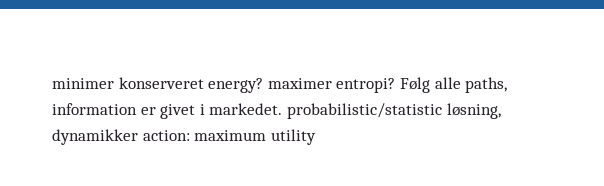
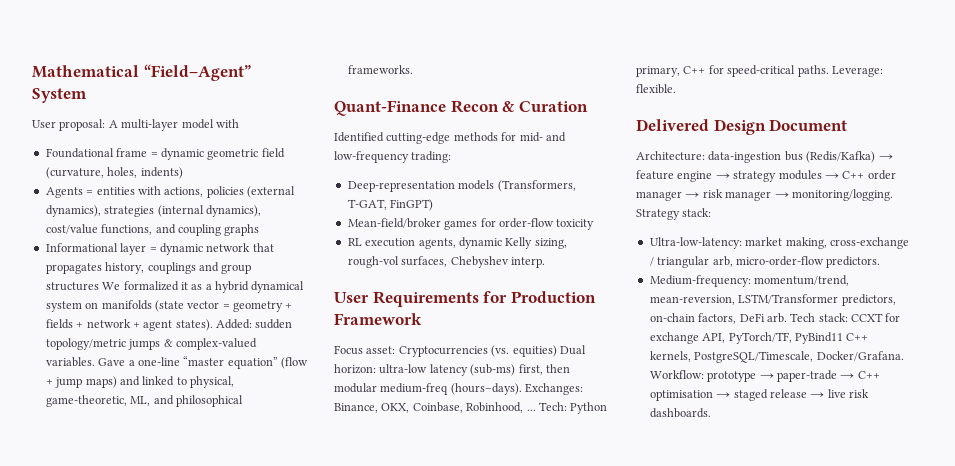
[52,77,508,93] [52,103,501,119] [52,129,316,145] minimer konserveret energy? maximer entropi? Følg alle paths, information er givet i markedet. probabilistic/statistic løsning, dynamikker action: maximum utility -> [32,64,251,81] [32,88,87,103] [32,119,239,131] [45,148,285,160] [45,167,183,179] [45,186,295,198] [45,205,261,217] [45,224,260,236] [45,243,274,255] [45,262,252,274] [45,281,305,293] [45,300,293,312] [45,319,293,331] [45,338,257,350] [45,356,308,369] [45,376,234,388] [45,395,243,407] [347,65,413,74] [334,100,588,116] [334,132,566,144] [334,151,452,163] [347,180,576,192] [347,199,434,211] [347,218,595,230] [347,237,567,249] [347,256,545,268] [334,291,596,307] [334,313,422,325] [334,345,586,357] [334,364,570,376] [334,383,584,395] [334,402,608,414] [636,65,883,77] [636,84,676,94] [636,119,848,135] [636,151,893,163] [636,170,896,182] [636,189,893,201] [636,208,712,220] [649,237,909,249] [649,256,881,268] [649,275,850,287] [649,294,896,306] [649,313,901,324] [649,332,869,344] [649,351,904,363] [649,370,880,382] [649,389,869,401] [649,408,711,418] Mathematical “Field–Agent” System // User proposal: A multi-layer model with // Foundational frame = dynamic geometric field (curvature, holes, indents) // Agents = entities with actions, policies (external dynamics), strategies (internal dynamics), cost/value functions, and coupling graphs // Informational layer = dynamic network that propagates history, couplings and group structures We formalized it as a hybrid dynamical system on manifolds (state vector = geometry + fields + network + agent states). Added: sudden topology/metric jumps & complex-valued variables. Gave a one-line “master equation” (flow + jump maps) and linked to physical, game-theoretic, ML, and philosophical frameworks. // Quant-Finance Recon & Curation // Identified cutting-edge methods for mid- and low-frequency trading: // Deep-representation models (Transformers, T-GAT, FinGPT) // Mean-field/broker games for order-flow toxicity // RL execution agents, dynamic Kelly sizing, rough-vol surfaces, Chebyshev interp. // User Requirements for Production Framework // Focus asset: Cryptocurrencies (vs. equities) Dual horizon: ultra-low latency (sub-ms) first, then modular medium-freq (hours–days). Exchanges: Binance, OKX, Coinbase, Robinhood, ... Tech: Python primary, C++ for speed-critical paths. Leverage: flexible. // Delivered Design Document // Architecture: data-ingestion bus (Redis/Kafka) → feature engine → strategy modules → C++ order manager → risk manager → monitoring/logging. Strategy stack: // Ultra-low-latency: market making, cross-exchange / triangular arb, micro-order-flow predictors. // Medium-frequency: momentum/trend, mean-reversion, LSTM/Transformer predictors, on-chain factors, DeFi arb. Tech stack: CCXT for exchange API, PyTorch/TF, PyBind11 C++ kernels, PostgreSQL/Timescale, Docker/Grafana. Workflow: prototype → paper-trade → C++ optimisation → staged release → live risk dashboards.

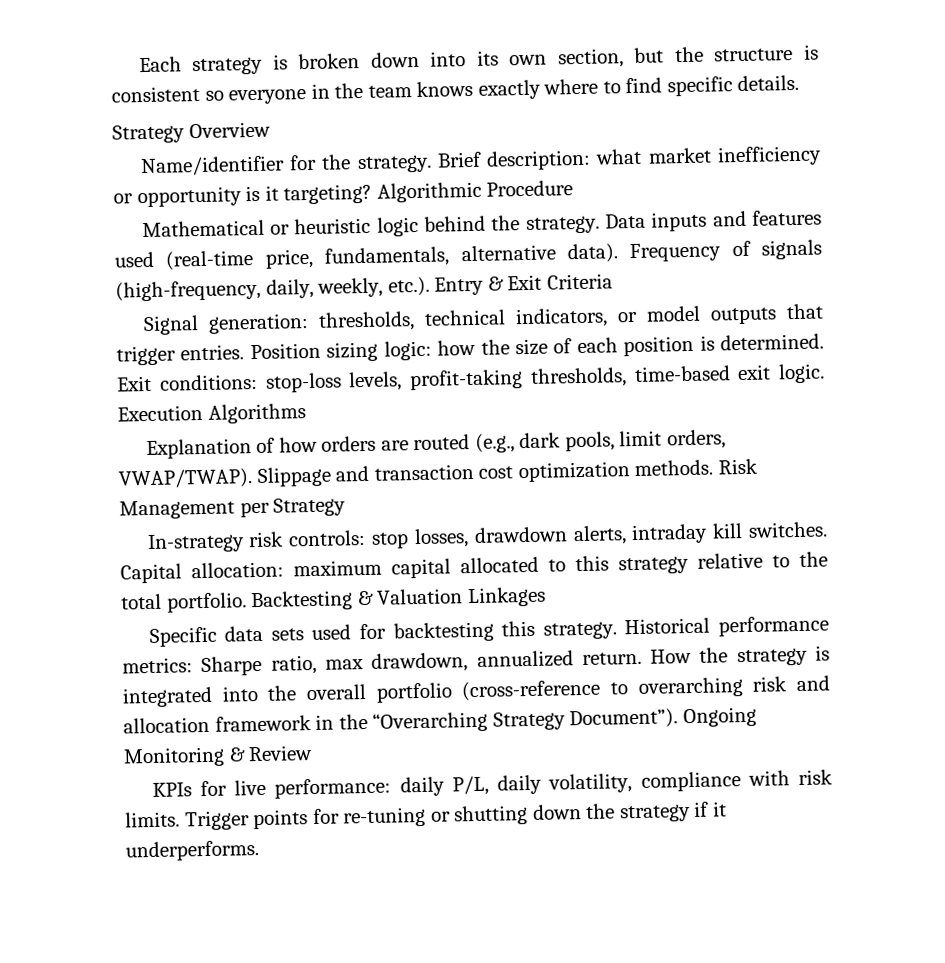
[32,64,251,81] [32,88,87,103] [32,119,239,131] [45,148,285,160] [45,167,183,179] [45,186,295,198] [45,205,261,217] [45,224,260,236] [45,243,274,255] [45,262,252,274] [45,281,305,293] [45,300,293,312] [45,319,293,331] [45,338,257,350] [45,356,308,369] [45,376,234,388] [45,395,243,407] [347,65,413,74] [334,100,588,116] [334,132,566,144] [334,151,452,163] [347,180,576,192] [347,199,434,211] [347,218,595,230] [347,237,567,249] [347,256,545,268] [334,291,596,307] [334,313,422,325] [334,345,586,357] [334,364,570,376] [334,383,584,395] [334,402,608,414] [636,65,883,77] [636,84,676,94] [636,119,848,135] [636,151,893,163] [636,170,896,182] [636,189,893,201] [636,208,712,220] [649,237,909,249] [649,256,881,268] [649,275,850,287] [649,294,896,306] [649,313,901,324] [649,332,869,344] [649,351,904,363] [649,370,880,382] [649,389,869,401] [649,408,711,418] Mathematical “Field–Agent” System // User proposal: A multi-layer model with // Foundational frame = dynamic geometric field (curvature, holes, indents) // Agents = entities with actions, policies (external dynamics), strategies (internal dynamics), cost/value functions, and coupling graphs // Informational layer = dynamic network that propagates history, couplings and group structures We formalized it as a hybrid dynamical system on manifolds (state vector = geometry + fields + network + agent states). Added: sudden topology/metric jumps & complex-valued variables. Gave a one-line “master equation” (flow + jump maps) and linked to physical, game-theoretic, ML, and philosophical frameworks. // Quant-Finance Recon & Curation // Identified cutting-edge methods for mid- and low-frequency trading: // Deep-representation models (Transformers, T-GAT, FinGPT) // Mean-field/broker games for order-flow toxicity // RL execution agents, dynamic Kelly sizing, rough-vol surfaces, Chebyshev interp. // User Requirements for Production Framework // Focus asset: Cryptocurrencies (vs. equities) Dual horizon: ultra-low latency (sub-ms) first, then modular medium-freq (hours–days). Exchanges: Binance, OKX, Coinbase, Robinhood, ... Tech: Python primary, C++ for speed-critical paths. Leverage: flexible. // Delivered Design Document // Architecture: data-ingestion bus (Redis/Kafka) → feature engine → strategy modules → C++ order manager → risk manager → monitoring/logging. Strategy stack: // Ultra-low-latency: market making, cross-exchange / triangular arb, micro-order-flow predictors. // Medium-frequency: momentum/trend, mean-reversion, LSTM/Transformer predictors, on-chain factors, DeFi arb. Tech stack: CCXT for exchange API, PyTorch/TF, PyBind11 C++ kernels, PostgreSQL/Timescale, Docker/Grafana. Workflow: prototype → paper-trade → C++ optimisation → staged release → live risk dashboards. -> [138,44,820,76] [111,74,800,105] [112,121,271,144] [139,145,823,177] [113,180,574,208] [141,209,822,238] [114,239,822,271] [115,273,613,302] [142,303,825,336] [116,333,824,366] [116,363,825,393] [117,403,306,424] [145,429,726,460] [118,458,758,490] [119,497,347,520] [146,521,829,554] [120,551,828,584] [121,586,546,613] [148,615,829,648] [122,645,830,677] [122,675,830,708] [123,706,757,734] [123,744,314,768] [151,769,833,799] [125,801,727,831] [125,840,259,862] Each strategy is broken down into its own section, but the structure is consistent so everyone in the team knows exactly where to find specific details. // Strategy Overview // Name/identifier for the strategy. Brief description: what market inefficiency or opportunity is it targeting? Algorithmic Procedure // Mathematical or heuristic logic behind the strategy. Data inputs and features used (real-time price, fundamentals, alternative data). Frequency of signals (high-frequency, daily, weekly, etc.). Entry & Exit Criteria // Signal generation: thresholds, technical indicators, or model outputs that trigger entries. Position sizing logic: how the size of each position is determined. Exit conditions: stop-loss levels, profit-taking thresholds, time-based exit logic. Execution Algorithms // Explanation of how orders are routed (e.g., dark pools, limit orders, VWAP/TWAP). Slippage and transaction cost optimization methods. Risk Management per Strategy // In-strategy risk controls: stop losses, drawdown alerts, intraday kill switches. Capital allocation: maximum capital allocated to this strategy relative to the total portfolio. Backtesting & Valuation Linkages // Specific data sets used for backtesting this strategy. Historical performance metrics: Sharpe ratio, max drawdown, annualized return. How the strategy is integrated into the overall portfolio (cross-reference to overarching risk and allocation framework in the “Overarching Strategy Document”). Ongoing Monitoring & Review // KPIs for live performance: daily P/L, daily volatility, compliance with risk limits. Trigger points for re-tuning or shutting down the strategy if it underperforms.

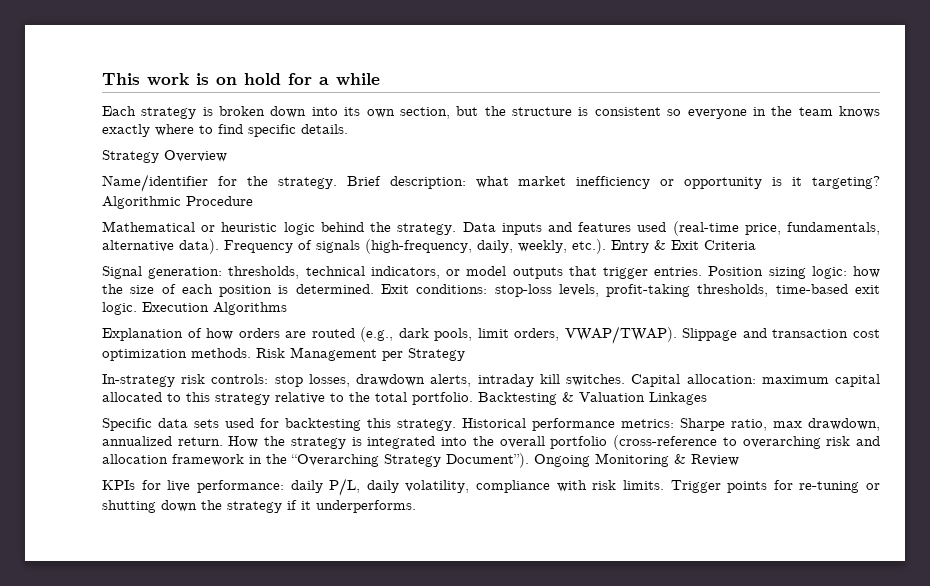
(138, 64) none -> [102,73,380,86] This work is on hold for a while //

